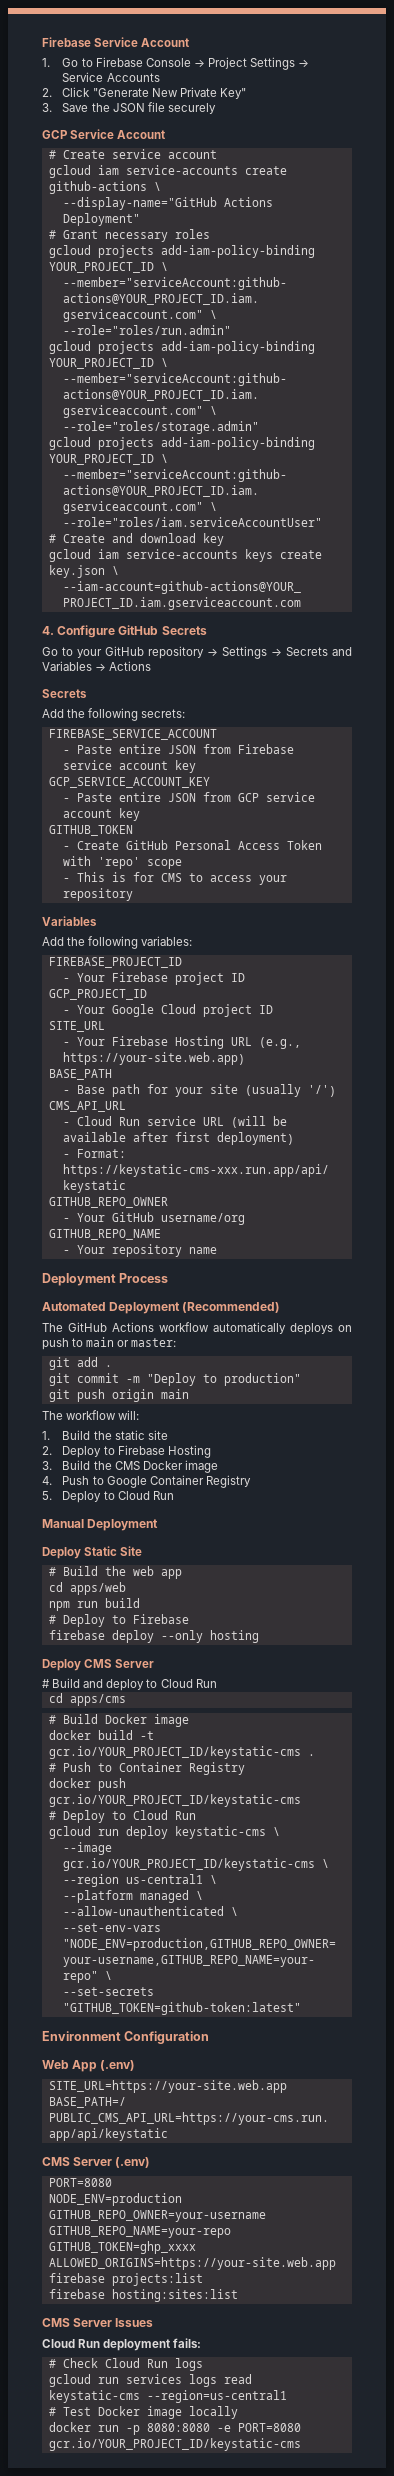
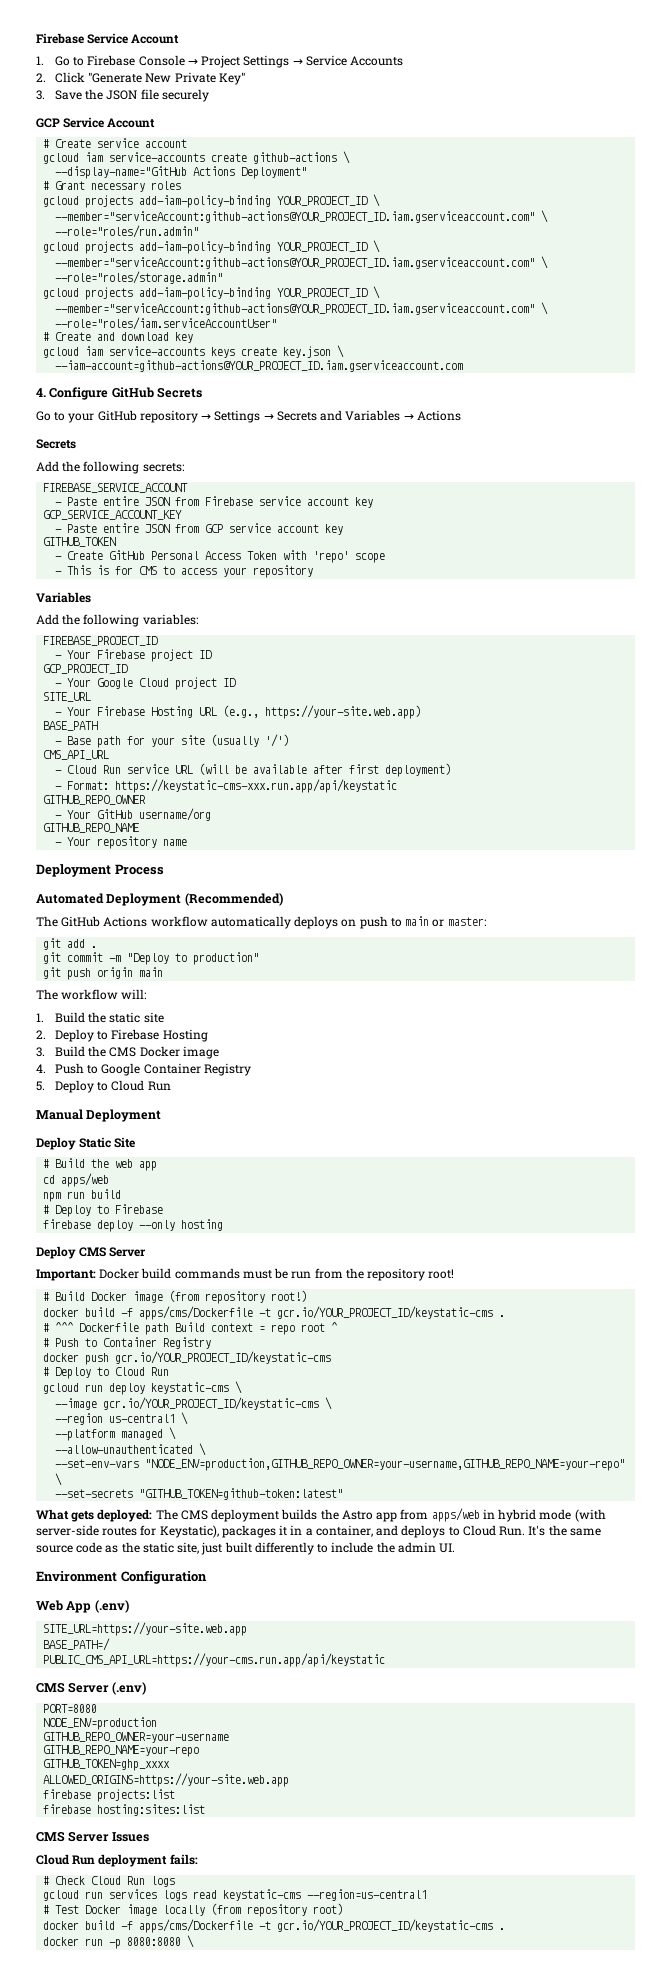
[42,1678,217,1691] [48,1693,126,1706] # Build and deploy to Cloud Run // cd apps/cms -> [36,1268,455,1281] Important: Docker build commands must be run from the repository root!
[48,1730,154,1740] [48,1746,315,1759] // docker build -t gcr.io/YOUR_PROJECT_ID/keystatic-cms . -> [169,1290,308,1304] [43,1306,506,1320] [43,1322,338,1335] (from repository root!) // docker build -f apps/cms/Dockerfile -t gcr.io/YOUR_PROJECT_ID/keystatic-cms . // # ^^^ Dockerfile path Build context = repo root ^
(301, 2008) none -> [36,1508,606,1522] [36,1525,601,1538] [36,1542,456,1555] // What gets deployed: The CMS deployment builds the Astro app from apps/web in hybrid mode (with server-side routes for Keystatic), packages it in a container, and deploys to Cloud Run. It's the same source code as the static site, just built differently to include the admin UI.
(238, 2412) none -> [211,1903,344,1917] [43,1919,506,1933] (from repository root) // docker build -f apps/cms/Dockerfile -t gcr.io/YOUR_PROJECT_ID/keystatic-cms .
[216,2423,301,2432] [48,2438,301,2451] -e PORT=8080 gcr.io/YOUR_PROJECT_ID/keystatic-cms -> [187,1935,195,1948] \

